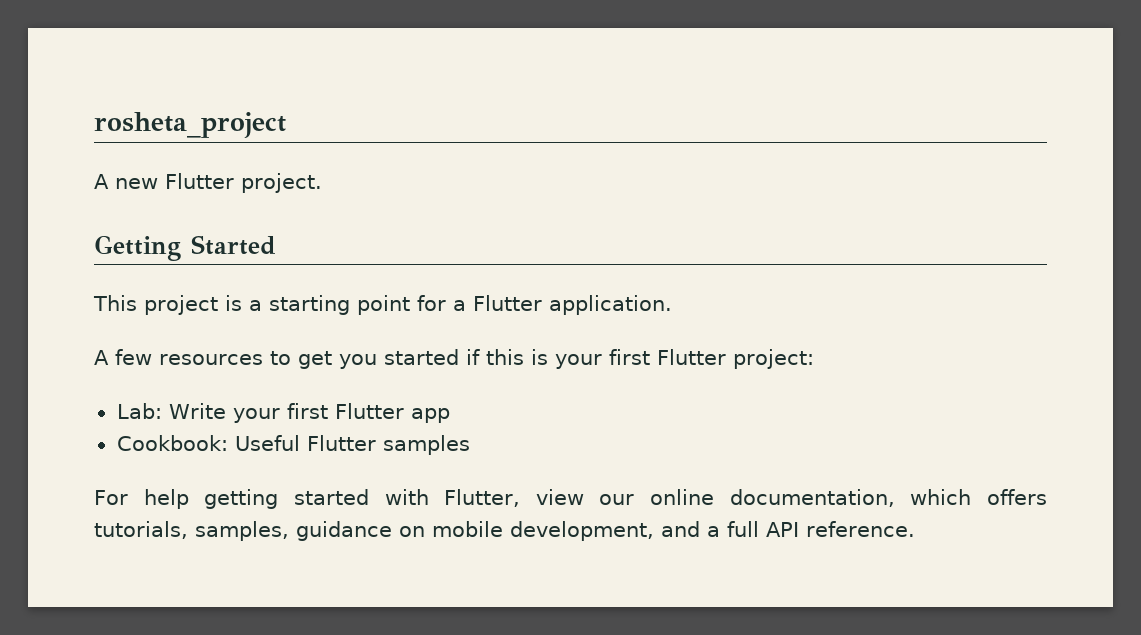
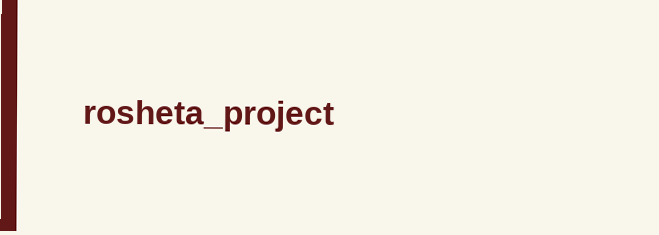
[94,173,322,193] [94,235,276,261] [93,295,672,315] [94,349,814,369] [116,403,450,423] [116,435,470,455] [94,489,1047,509] [94,521,915,541] // A new Flutter project. // Getting Started // This project is a starting point for a Flutter application. // A few resources to get you started if this is your first Flutter project: // Lab: Write your first Flutter app // Cookbook: Useful Flutter samples // For help getting started with Flutter, view our online documentation, which offers tutorials, samples, guidance on mobile development, and a full API reference. -> (335, 116) none

